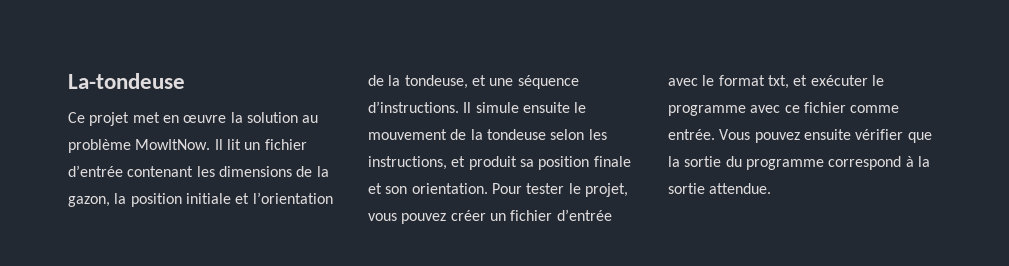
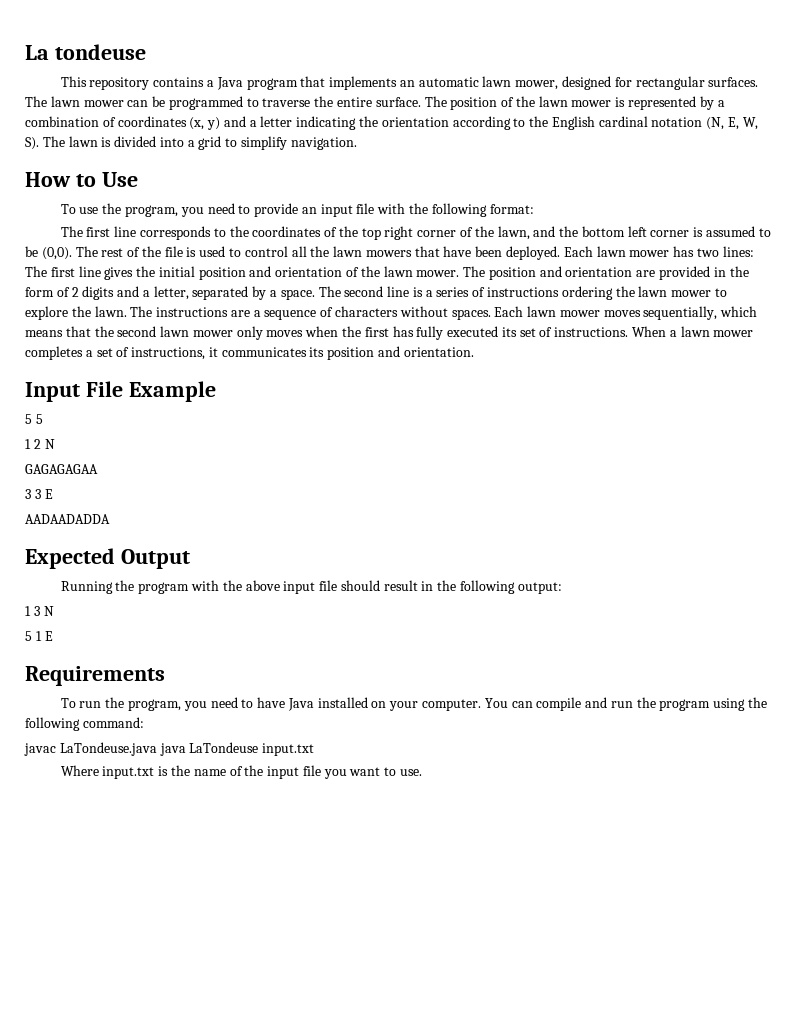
[68,73,185,89] [68,112,319,126] [68,139,307,153] [68,165,329,177] [68,192,333,207] [368,75,579,89] [368,101,587,113] [368,129,607,140] [368,156,631,170] [368,183,628,197] [368,209,612,224] [668,75,884,89] [668,102,900,116] [668,129,932,143] [668,156,930,170] [668,183,772,194] La-tondeuse // Ce projet met en œuvre la solution au problème MowItNow. Il lit un fichier d’entrée contenant les dimensions de la gazon, la position initiale et l’orientation de la tondeuse, et une séquence d’instructions. Il simule ensuite le mouvement de la tondeuse selon les instructions, et produit sa position finale et son orientation. Pour tester le projet, vous pouvez créer un fichier d’entrée avec le format txt, et exécuter le programme avec ce fichier comme entrée. Vous pouvez ensuite vérifier que la sortie du programme correspond à la sortie attendue. -> [25,44,146,60] [60,76,759,90] [25,96,725,110] [25,116,758,130] [25,136,357,150] [25,172,138,187] [60,203,534,217] [60,226,771,240] [25,246,754,260] [25,266,749,280] [25,286,727,300] [25,306,758,320] [25,326,754,340] [25,346,474,360] [25,381,216,402] [25,414,43,424] [25,439,55,449] [25,464,98,474] [25,489,53,499] [25,514,110,524] [25,548,190,569] [60,580,562,594] [25,606,54,616] [25,631,53,641] [25,666,165,686] [60,697,768,711] [25,717,144,731] [24,742,315,756] [60,765,423,779] La tondeuse // This repository contains a Java program that implements an automatic lawn mower, designed for rectangular surfaces. The lawn mower can be programmed to traverse the entire surface. The position of the lawn mower is represented by a combination of coordinates (x, y) and a letter indicating the orientation according to the English cardinal notation (N, E, W, S). The lawn is divided into a grid to simplify navigation. // How to Use // To use the program, you need to provide an input file with the following format: // The first line corresponds to the coordinates of the top right corner of the lawn, and the bottom left corner is assumed to be (0,0). The rest of the file is used to control all the lawn mowers that have been deployed. Each lawn mower has two lines: The first line gives the initial position and orientation of the lawn mower. The position and orientation are provided in the form of 2 digits and a letter, separated by a space. The second line is a series of instructions ordering the lawn mower to explore the lawn. The instructions are a sequence of characters without spaces. Each lawn mower moves sequentially, which means that the second lawn mower only moves when the first has fully executed its set of instructions. When a lawn mower completes a set of instructions, it communicates its position and orientation. // Input File Example // 5 5 // 1 2 N // GAGAGAGAA // 3 3 E // AADAADADDA // Expected Output // Running the program with the above input file should result in the following output: // 1 3 N // 5 1 E // Requirements // To run the program, you need to have Java installed on your computer. You can compile and run the program using the following command: // javac LaTondeuse.java java LaTondeuse input.txt // Where input.txt is the name of the input file you want to use.

